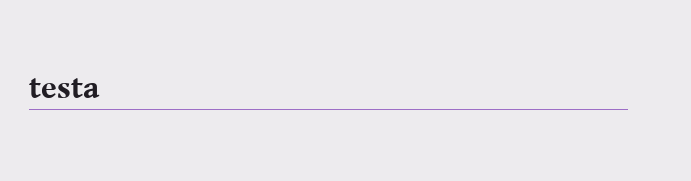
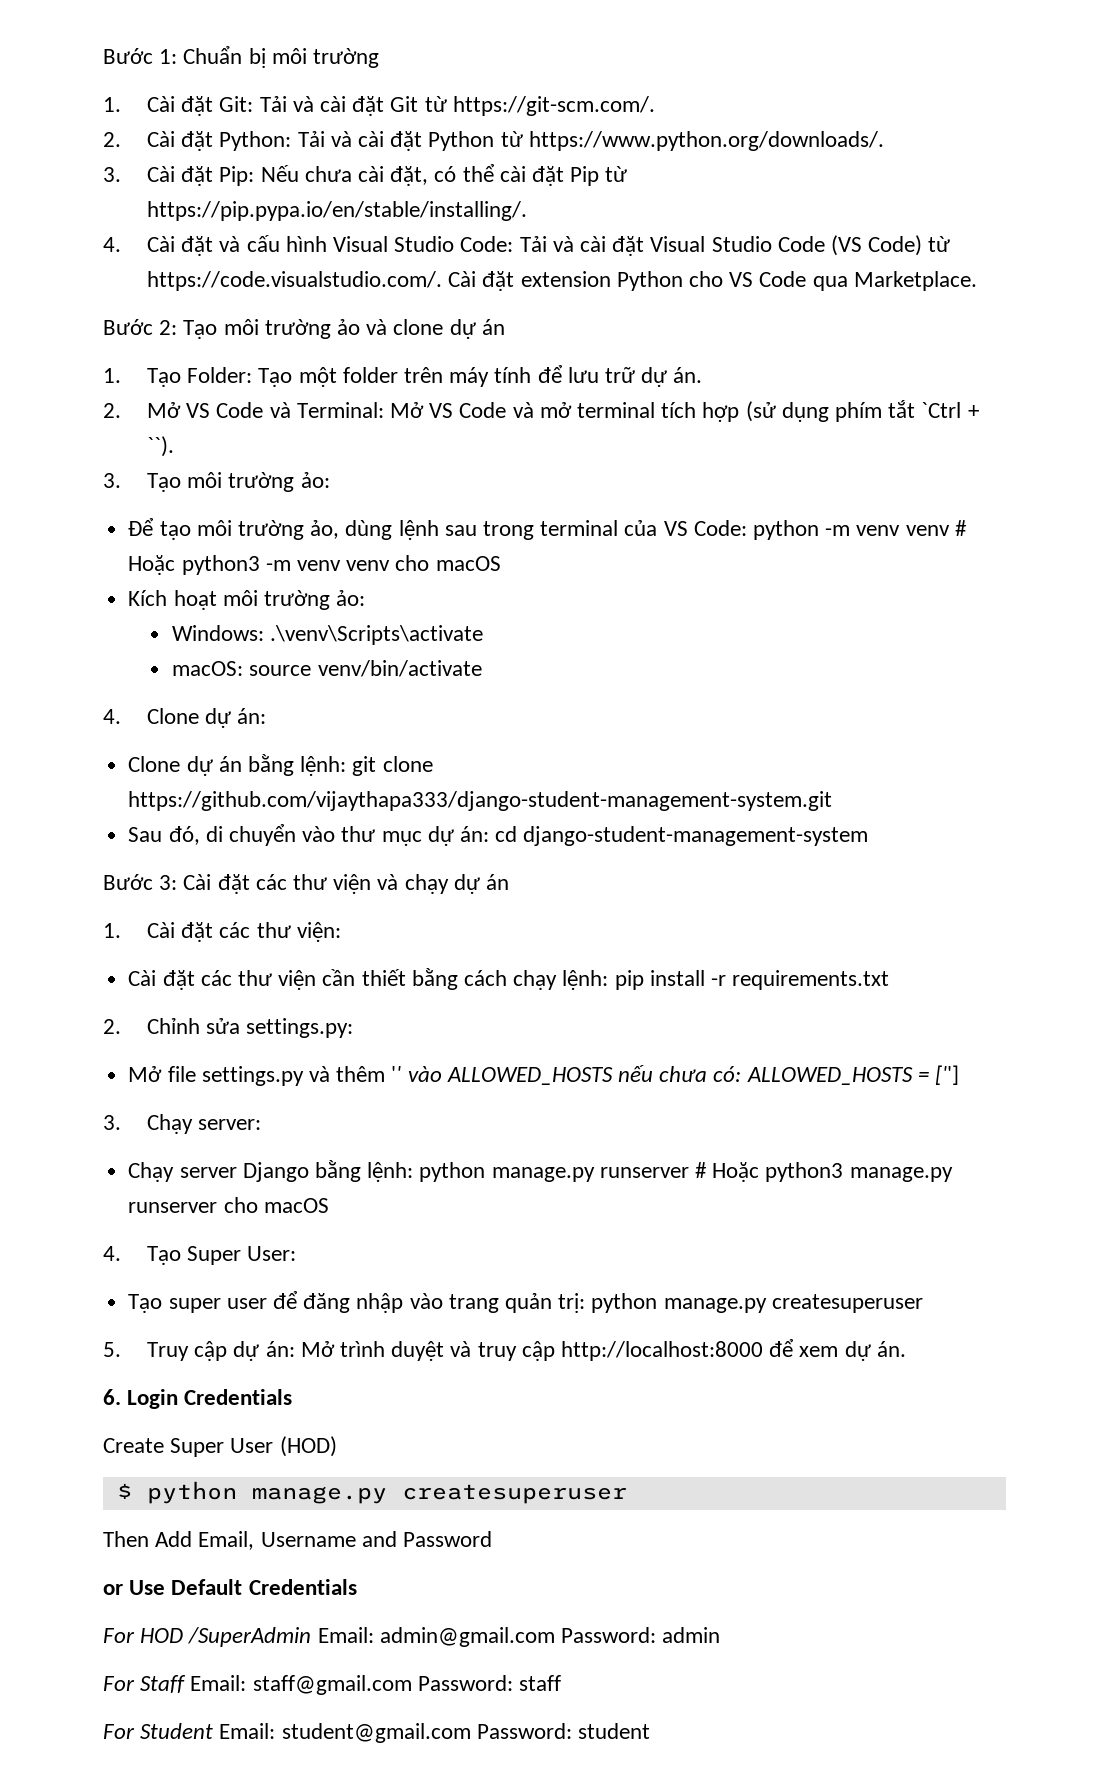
[29,78,100,98] testa -> [103,46,380,68] [103,96,655,116] [103,131,884,151] [103,164,628,186] [146,201,527,221] [103,235,951,256] [146,271,977,291] [103,319,505,339] [103,365,703,387] [103,400,979,422] [146,436,174,457] [103,472,330,492] [128,518,967,540] [128,555,501,575] [128,590,366,610] [172,625,484,645] [172,660,482,677] [103,708,267,728] [128,754,433,776] [128,791,833,811] [128,824,869,846] [103,874,510,894] [103,922,341,942] [128,968,890,990] [103,1018,354,1038] [128,1065,960,1086] [103,1114,262,1134] [128,1160,953,1182] [128,1197,329,1213] [103,1246,297,1265] [128,1291,923,1313] [103,1339,906,1361] [103,1389,293,1409] [103,1436,337,1457] [116,1481,627,1504] [103,1531,493,1550] [103,1579,357,1595] [103,1627,721,1647] [103,1675,562,1695] [103,1723,651,1743] Bước 1: Chuẩn bị môi trường // 1. Cài đặt Git: Tải và cài đặt Git từ https://git-scm.com/. // 2. Cài đặt Python: Tải và cài đặt Python từ https://www.python.org/downloads/. // 3. Cài đặt Pip: Nếu chưa cài đặt, có thể cài đặt Pip từ https://pip.pypa.io/en/stable/installing/. // 4. Cài đặt và cấu hình Visual Studio Code: Tải và cài đặt Visual Studio Code (VS Code) từ https://code.visualstudio.com/. Cài đặt extension Python cho VS Code qua Marketplace. // Bước 2: Tạo môi trường ảo và clone dự án // 1. Tạo Folder: Tạo một folder trên máy tính để lưu trữ dự án. // 2. Mở VS Code và Terminal: Mở VS Code và mở terminal tích hợp (sử dụng phím tắt `Ctrl + ``). // 3. Tạo môi trường ảo: // Để tạo môi trường ảo, dùng lệnh sau trong terminal của VS Code: python -m venv venv # Hoặc python3 -m venv venv cho macOS // Kích hoạt môi trường ảo: // Windows: .\venv\Scripts\activate // macOS: source venv/bin/activate // 4. Clone dự án: // Clone dự án bằng lệnh: git clone https://github.com/vijaythapa333/django-student-management-system.git // Sau đó, di chuyển vào thư mục dự án: cd django-student-management-system // Bước 3: Cài đặt các thư viện và chạy dự án // 1. Cài đặt các thư viện: // Cài đặt các thư viện cần thiết bằng cách chạy lệnh: pip install -r requirements.txt // 2. Chỉnh sửa settings.py: // Mở file settings.py và thêm '' vào ALLOWED_HOSTS nếu chưa có: ALLOWED_HOSTS = [''] // 3. Chạy server: // Chạy server Django bằng lệnh: python manage.py runserver # Hoặc python3 manage.py runserver cho macOS // 4. Tạo Super User: // Tạo super user để đăng nhập vào trang quản trị: python manage.py createsuperuser // 5. Truy cập dự án: Mở trình duyệt và truy cập http://localhost:8000 để xem dự án. // 6. Login Credentials // Create Super User (HOD) // $ python manage.py createsuperuser // Then Add Email, Username and Password // or Use Default Credentials // For HOD /SuperAdmin Email: admin@gmail.com Password: admin // For Staff Email: staff@gmail.com Password: staff // For Student Email: student@gmail.com Password: student

